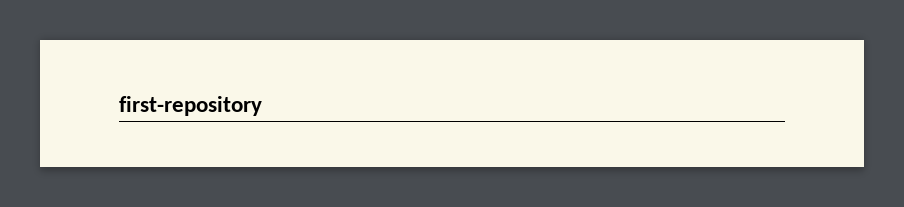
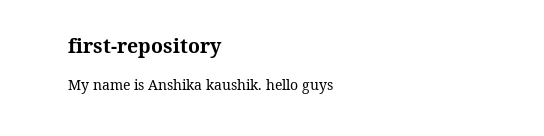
(262, 106) none -> [68,79,333,94] // My name is Anshika kaushik. hello guys

